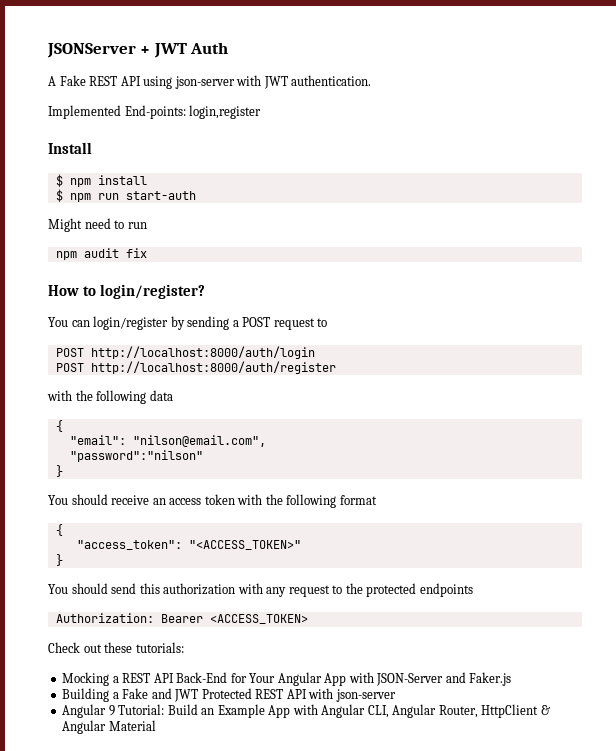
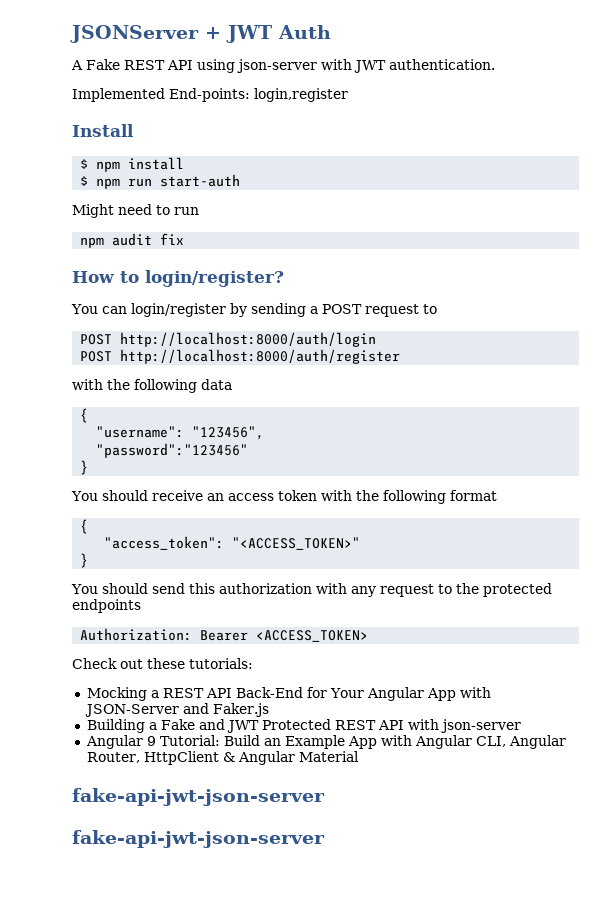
[69,435,266,447] [69,450,203,462] "email": "nilson@email.com", // "password":"nilson" -> [96,426,265,440] [96,443,249,458] "username": "123456", // "password":"123456"
(156, 725) none -> [72,788,325,806] [72,830,325,848] // fake-api-jwt-json-server // fake-api-jwt-json-server

